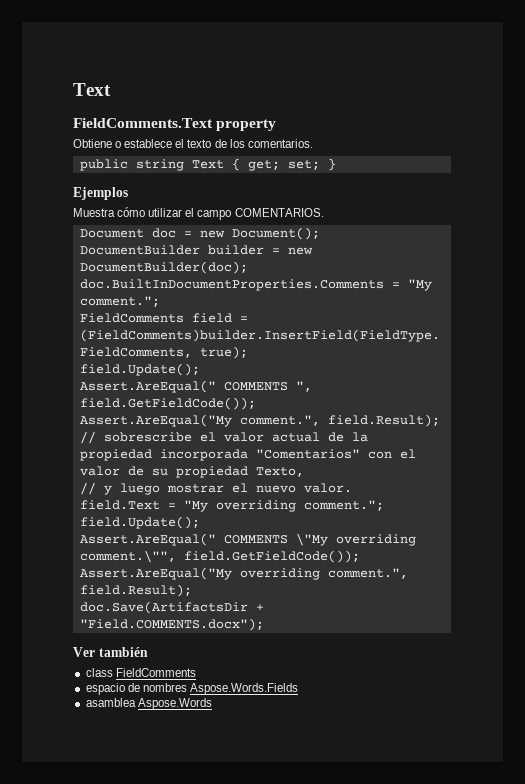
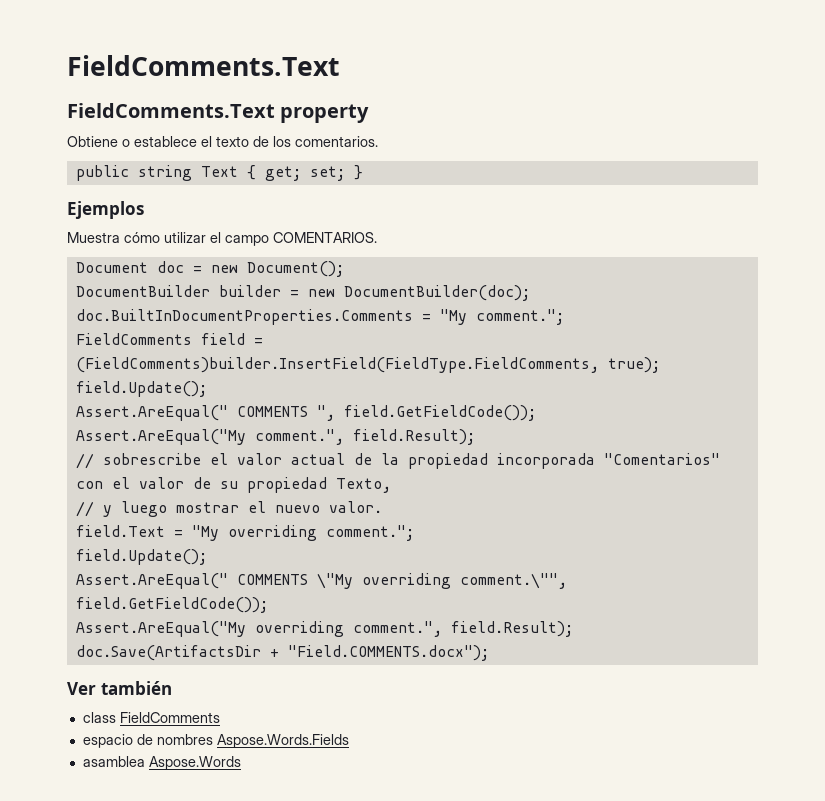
[73,83,111,96] Text -> [67,55,340,76] FieldComments.Text

